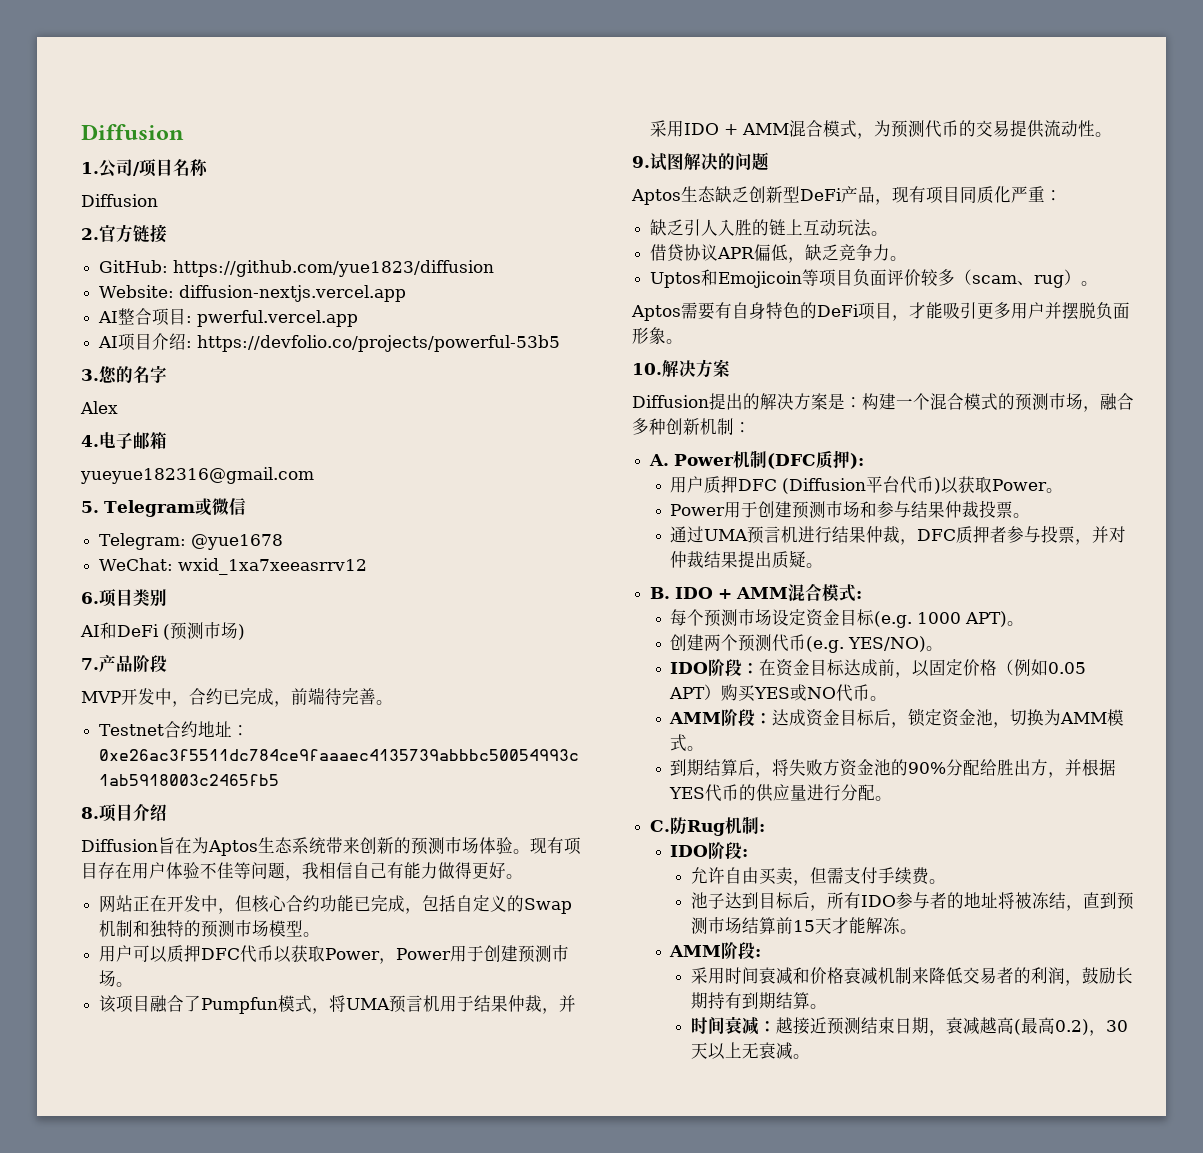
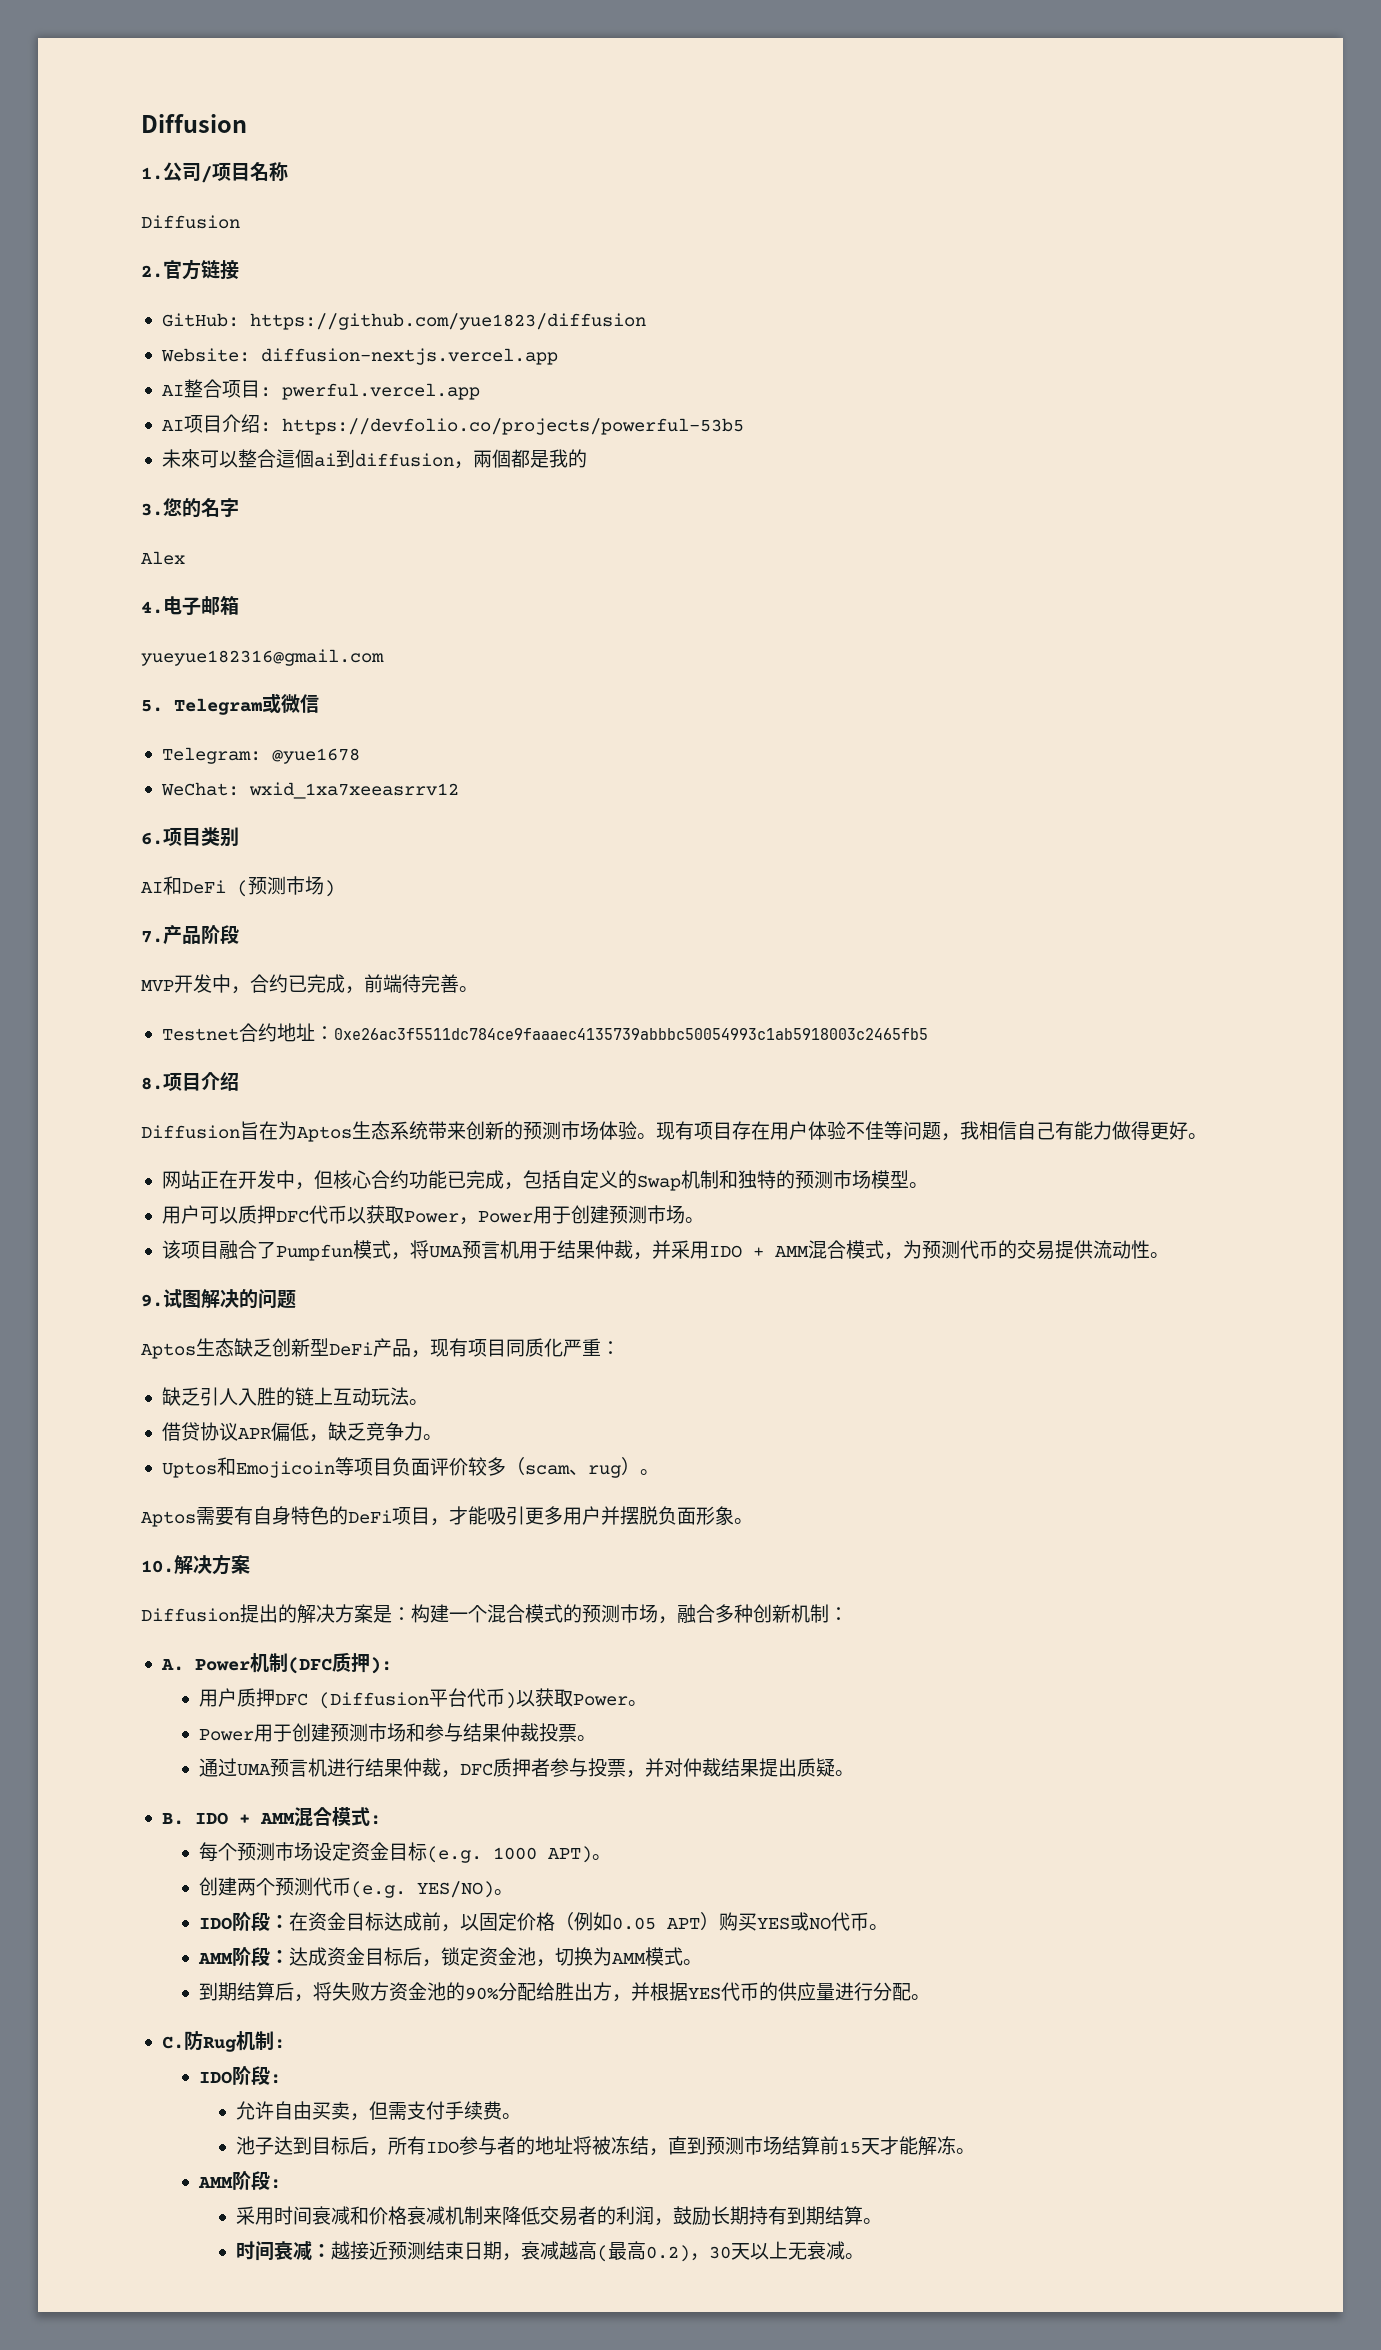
(561, 343) none -> [161,449,587,469] // 未來可以整合這個ai到diffusion，兩個都是我的

